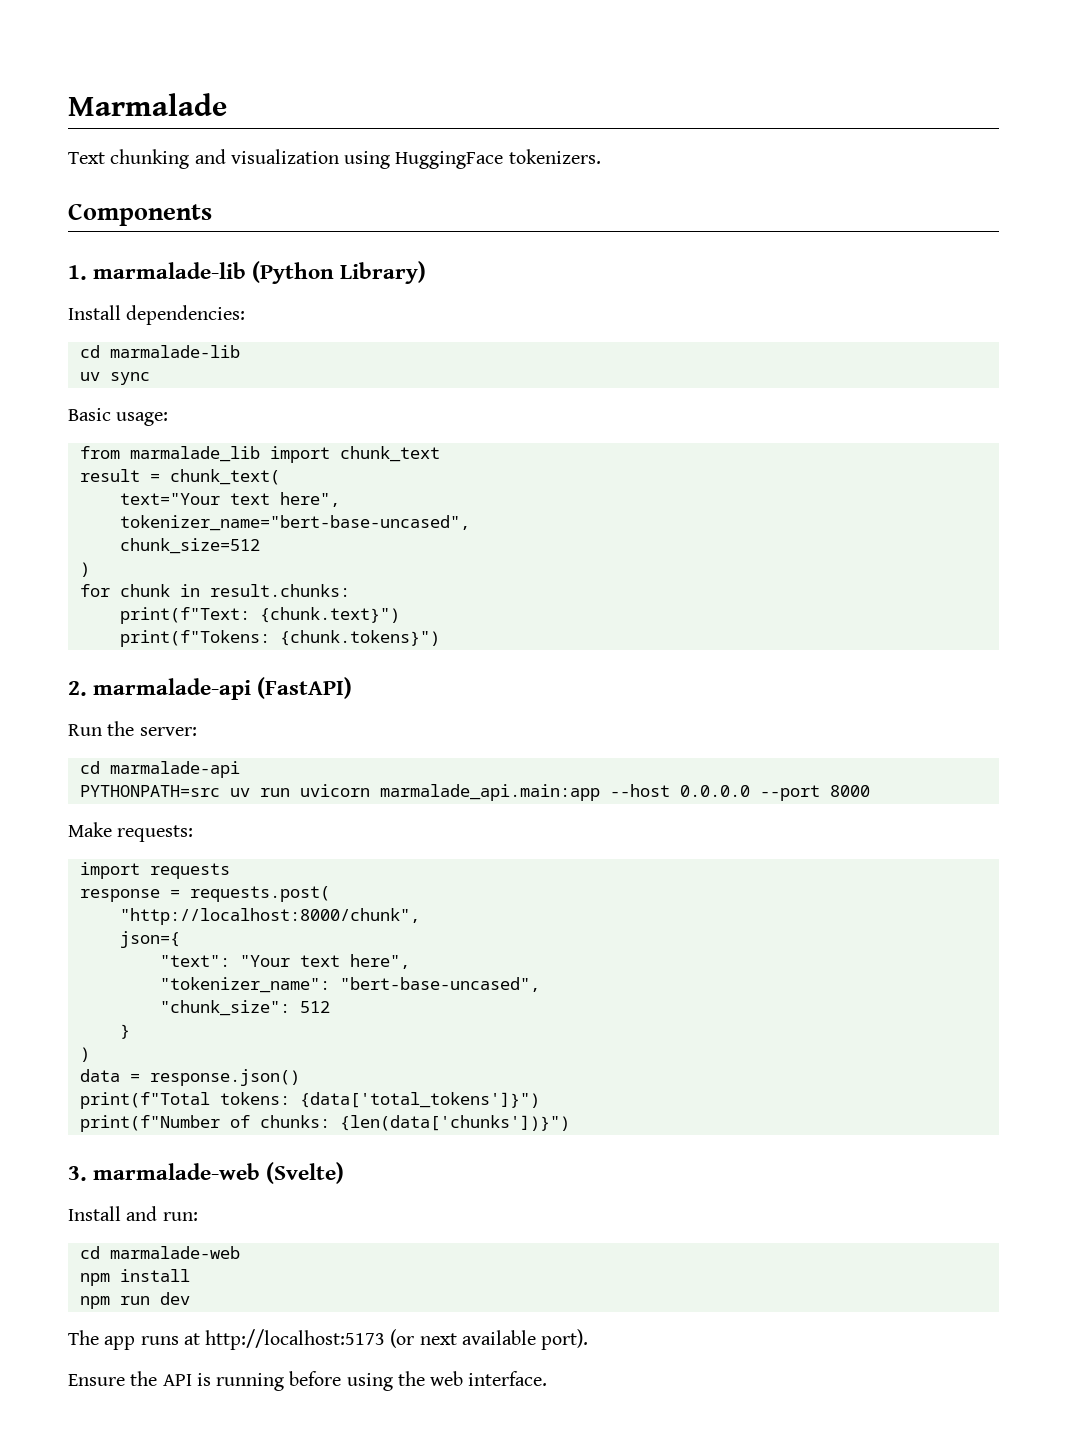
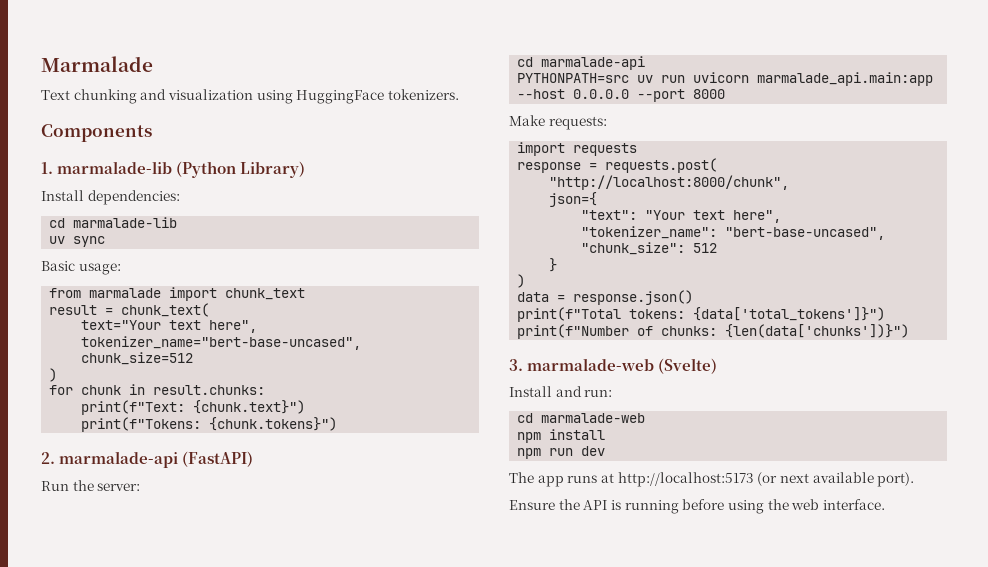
[129,446,260,462] marmalade_lib -> [89,288,162,298] marmalade

